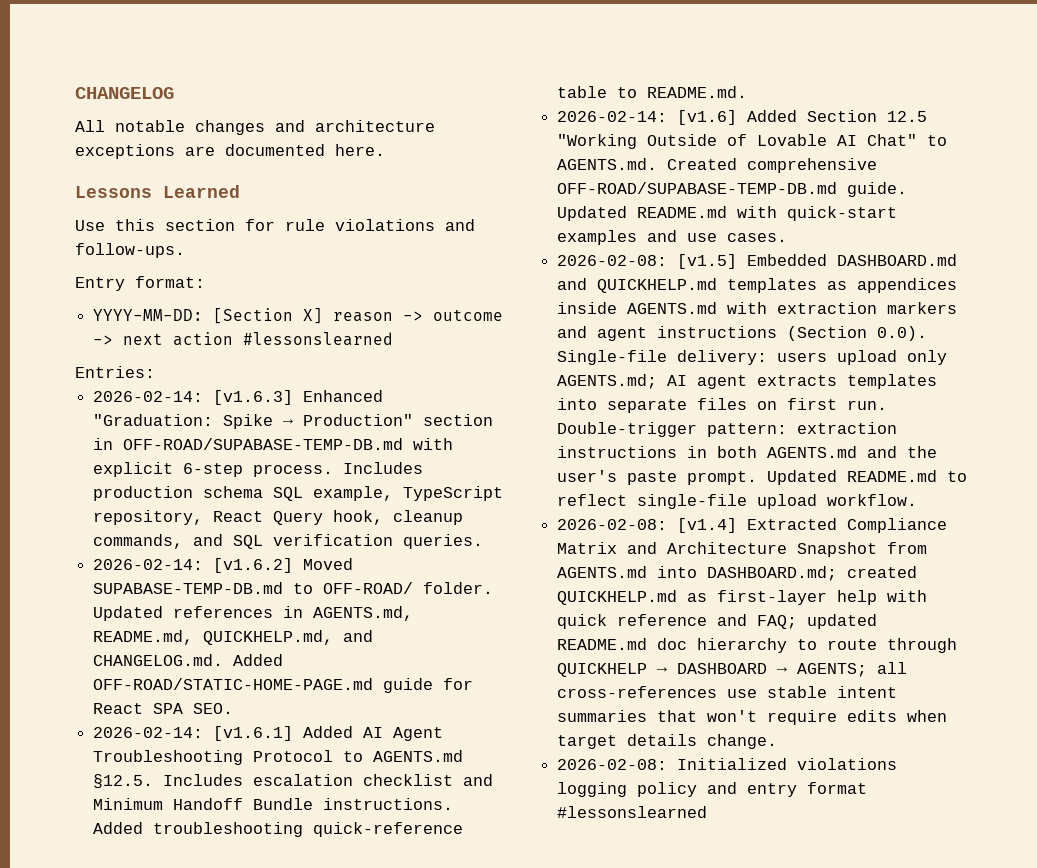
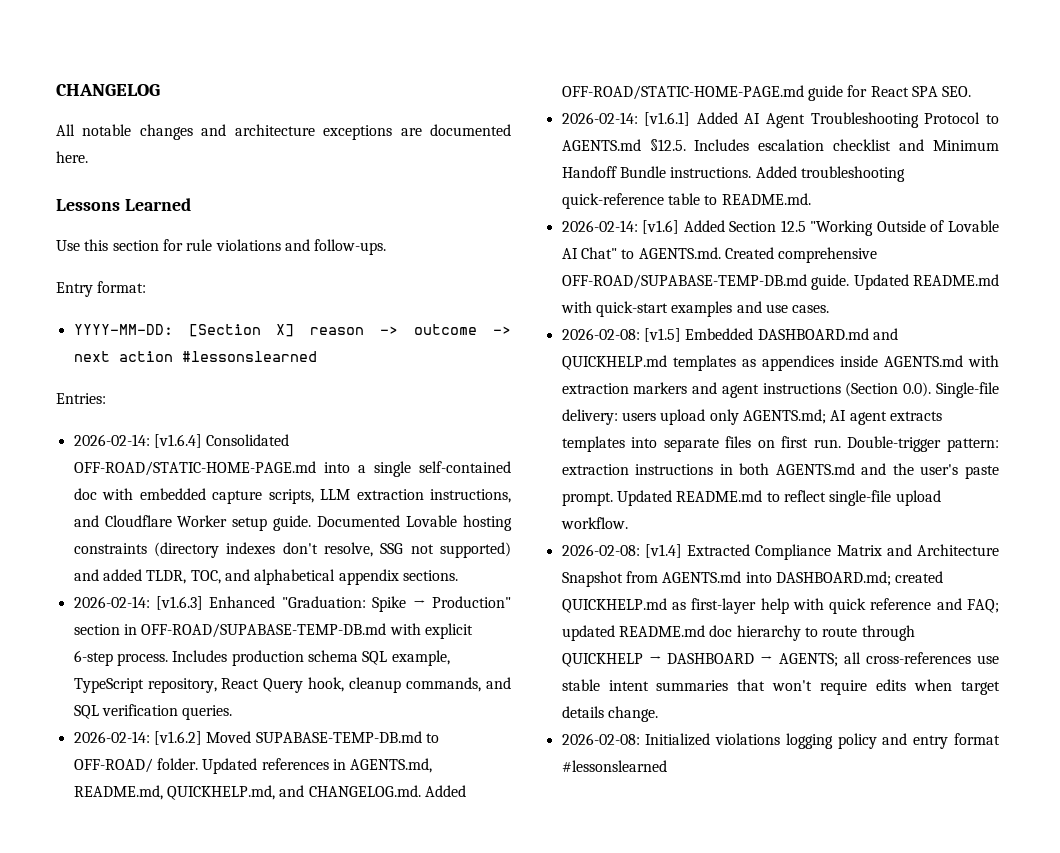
(155, 372) none -> [73,434,290,448] [73,461,512,477] [73,488,511,504] [73,515,512,531] [73,542,511,558] [73,569,458,585] // 2026-02-14: [v1.6.4] Consolidated OFF-ROAD/STATIC-HOME-PAGE.md into a single self-contained doc with embedded capture scripts, LLM extraction instructions, and Cloudflare Worker setup guide. Documented Lovable hosting constraints (directory indexes don't resolve, SSG not supported) and added TLDR, TOC, and alphabetical appendix sections.

